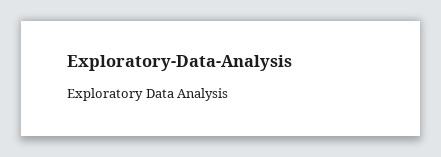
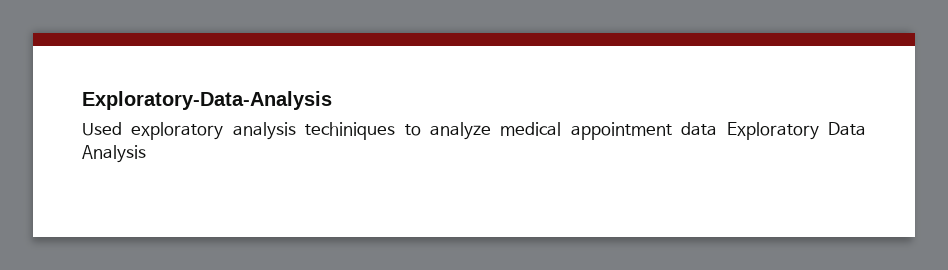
(292, 63) none -> [82,122,718,140] Used exploratory analysis techiniques to analyze medical appointment data

